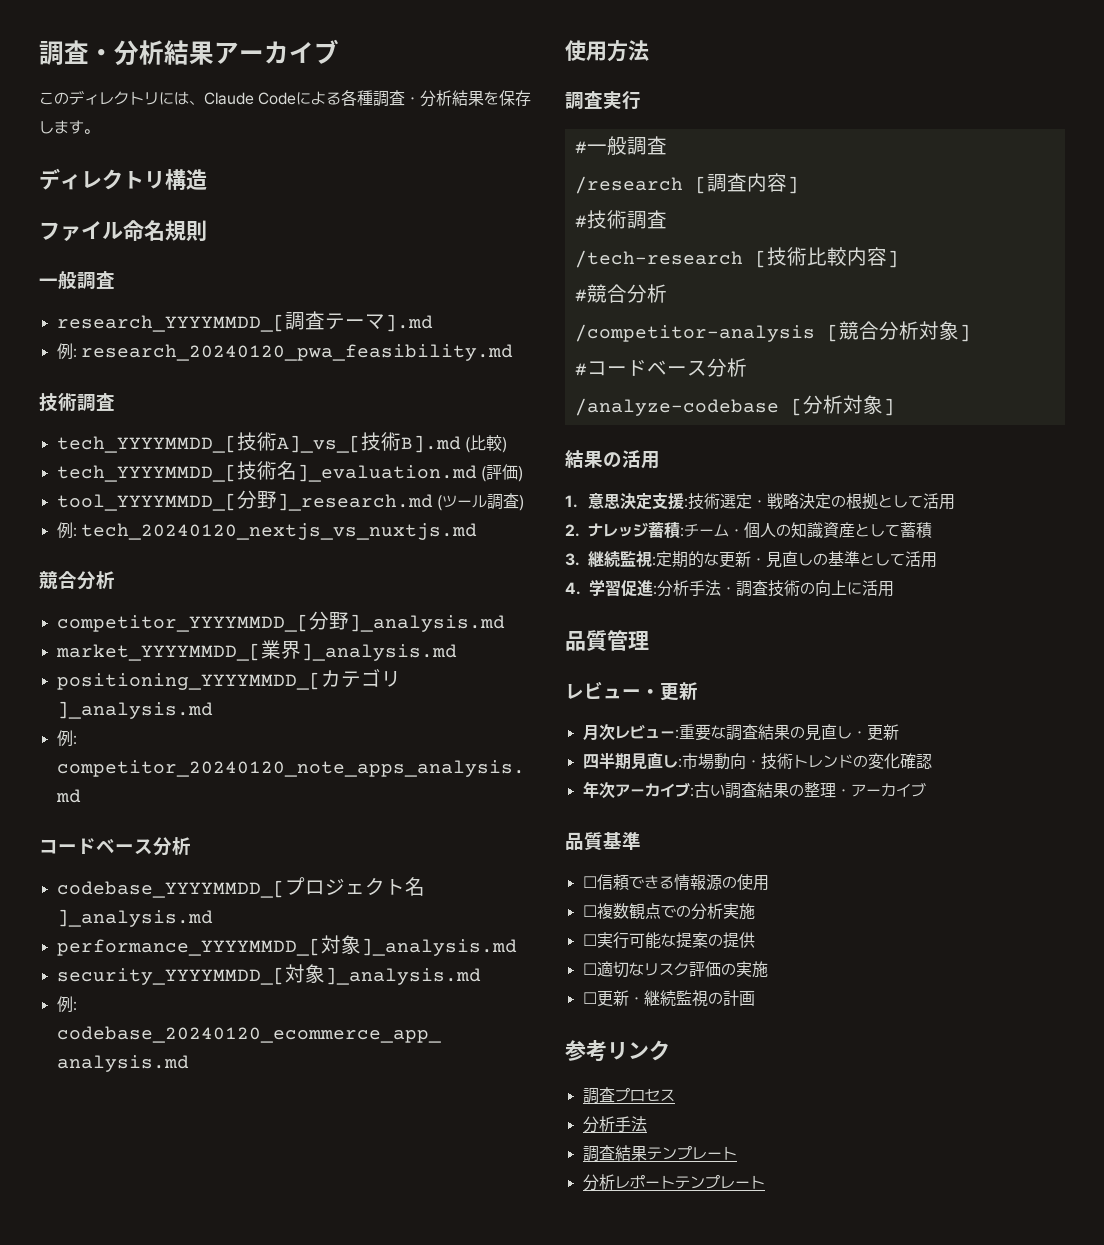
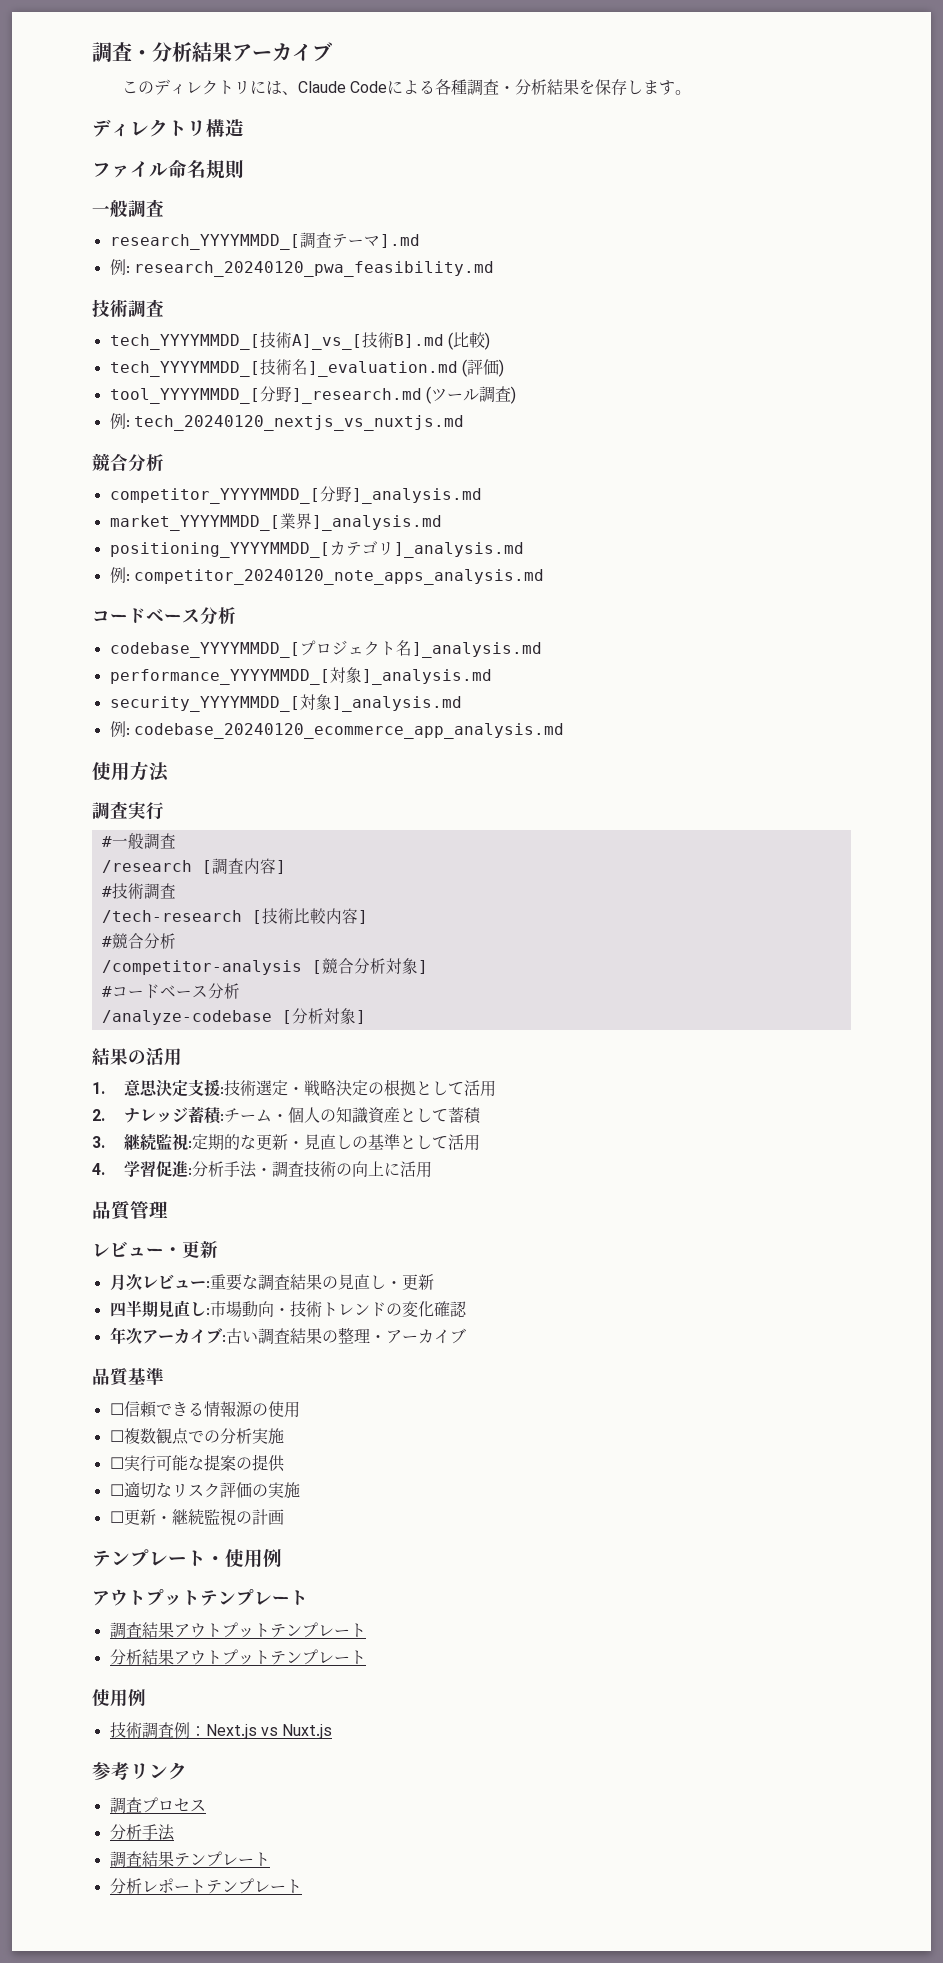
(755, 998) none -> [92,1549,282,1568] [92,1589,308,1606] [109,1622,366,1638] [109,1649,366,1665] [92,1689,146,1707] [109,1722,333,1739] // テンプレート・使用例 // アウトプットテンプレート // 調査結果アウトプットテンプレート // 分析結果アウトプットテンプレート // 使用例 // 技術調査例：Next.js vs Nuxt.js

